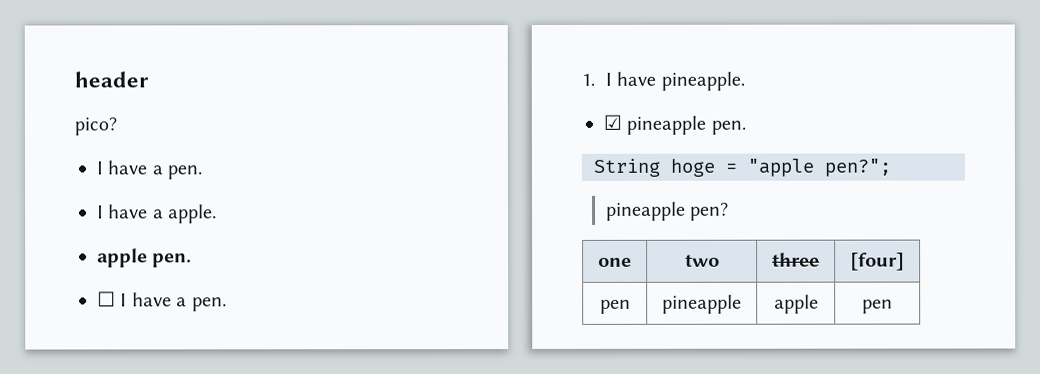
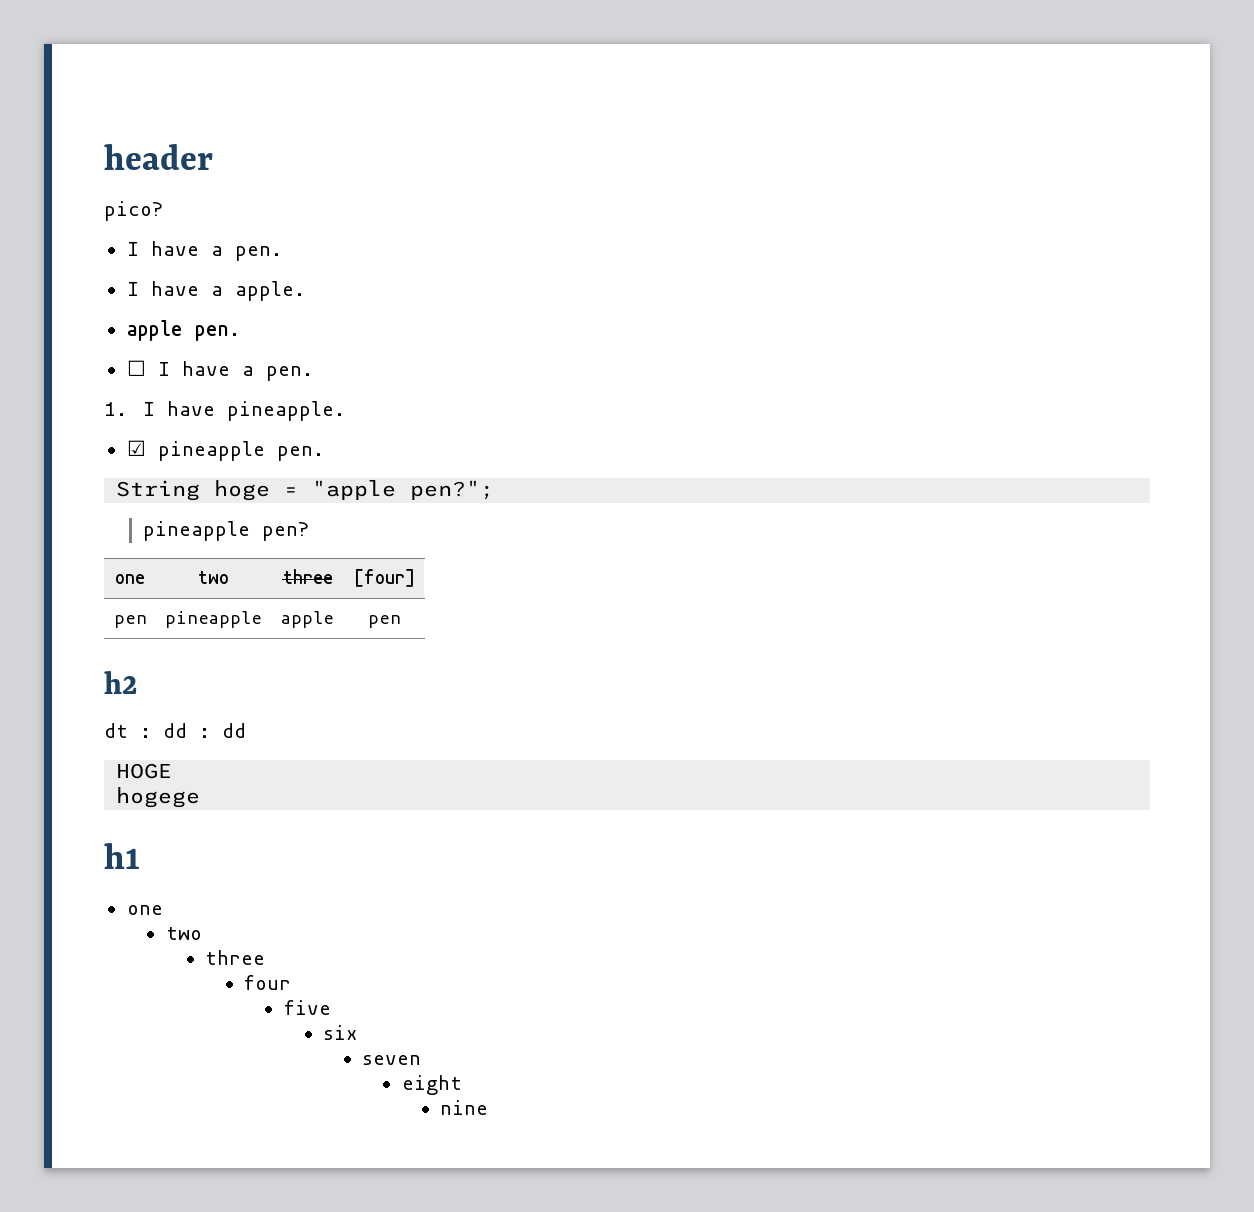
(893, 306) none -> [104,671,138,694] [104,723,246,738] [116,763,173,779] [116,787,201,808] [104,843,140,869] [126,905,163,915] [165,927,202,940] [205,950,266,965] [244,975,292,990] [283,1000,331,1015] [323,1025,359,1040] [362,1055,422,1065] [401,1075,462,1095] [440,1100,489,1115] // h2 // dt : dd : dd // HOGE // hogege // h1 // one // two // three // four // five // six // seven // eight // nine

